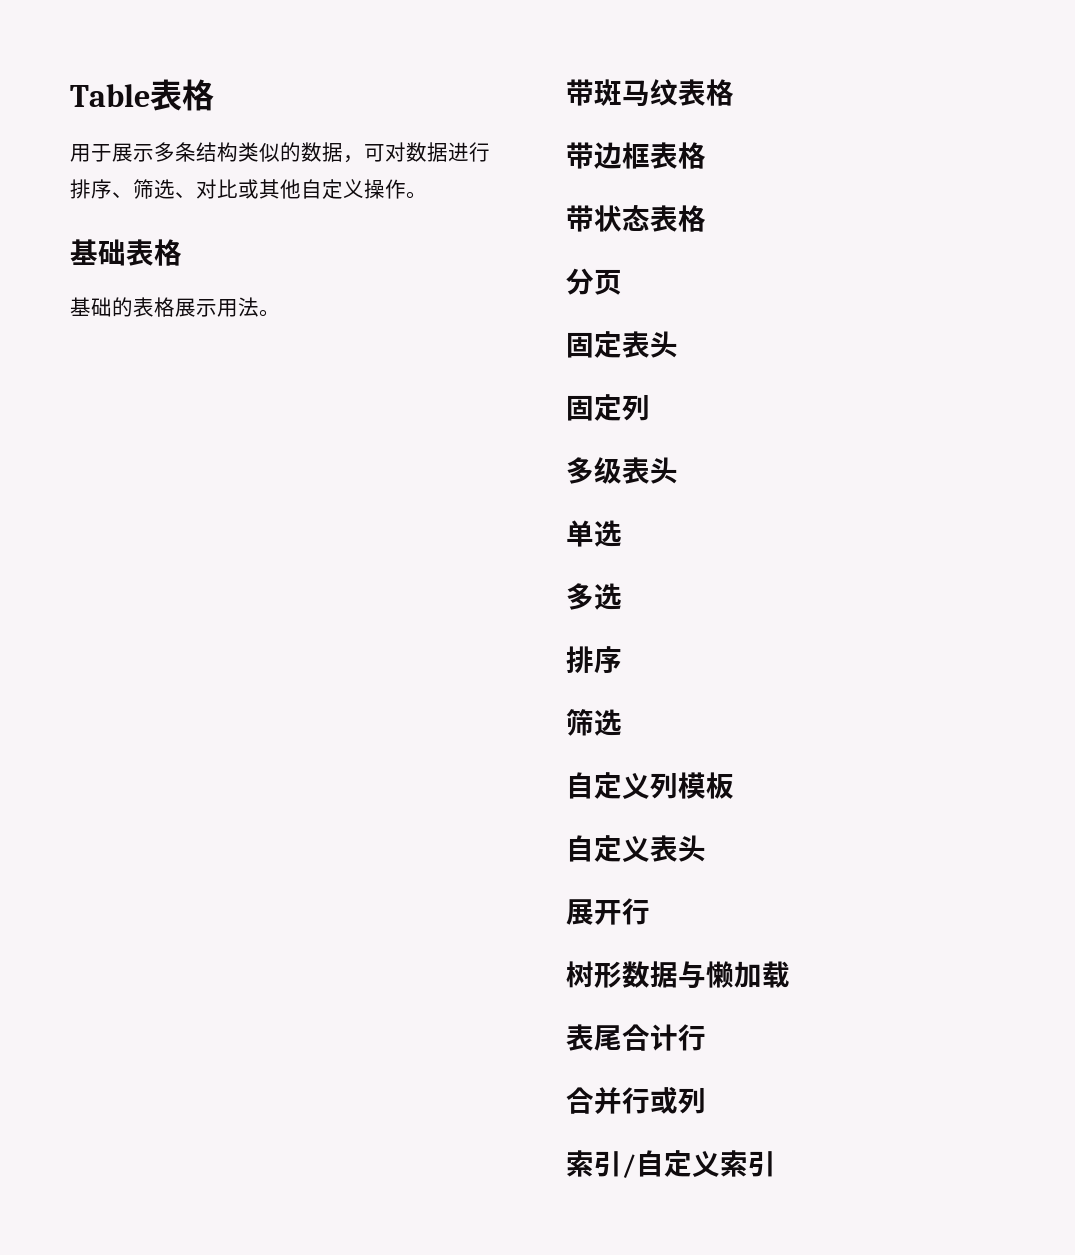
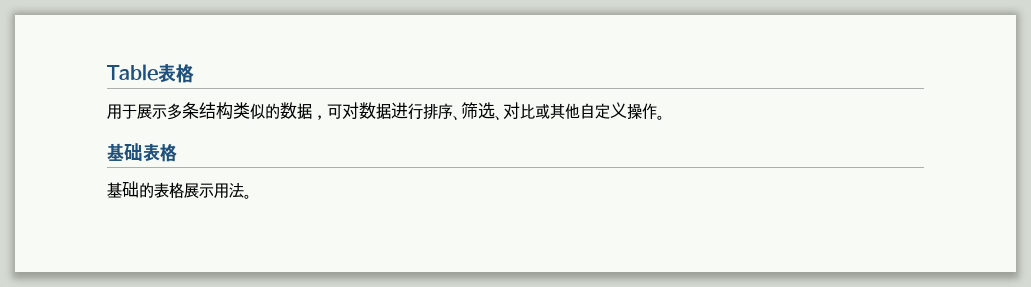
[566,79,734,107] [566,142,706,169] [566,205,706,232] [566,268,622,295] [566,331,678,358] [566,394,650,421] [566,457,678,484] [566,520,622,547] [566,583,622,610] [566,646,622,674] [566,709,622,736] [566,772,734,799] [566,835,706,862] [566,898,650,925] [566,961,790,989] [566,1024,706,1051] [566,1087,706,1114] [566,1150,776,1178] // 带斑马纹表格 // 带边框表格 // 带状态表格 // 分页 // 固定表头 // 固定列 // 多级表头 // 单选 // 多选 // 排序 // 筛选 // 自定义列模板 // 自定义表头 // 展开行 // 树形数据与懒加载 // 表尾合计行 // 合并行或列 // 索引/自定义索引 -> (252, 196) none

